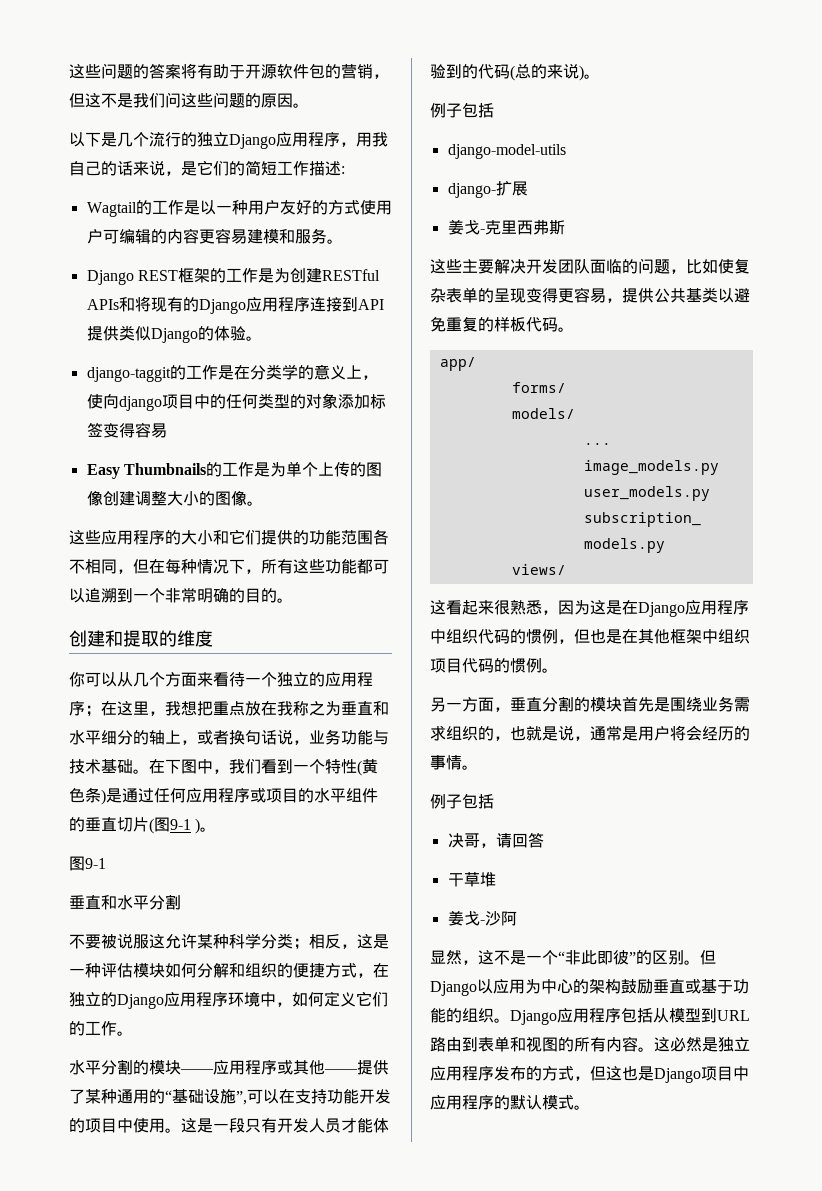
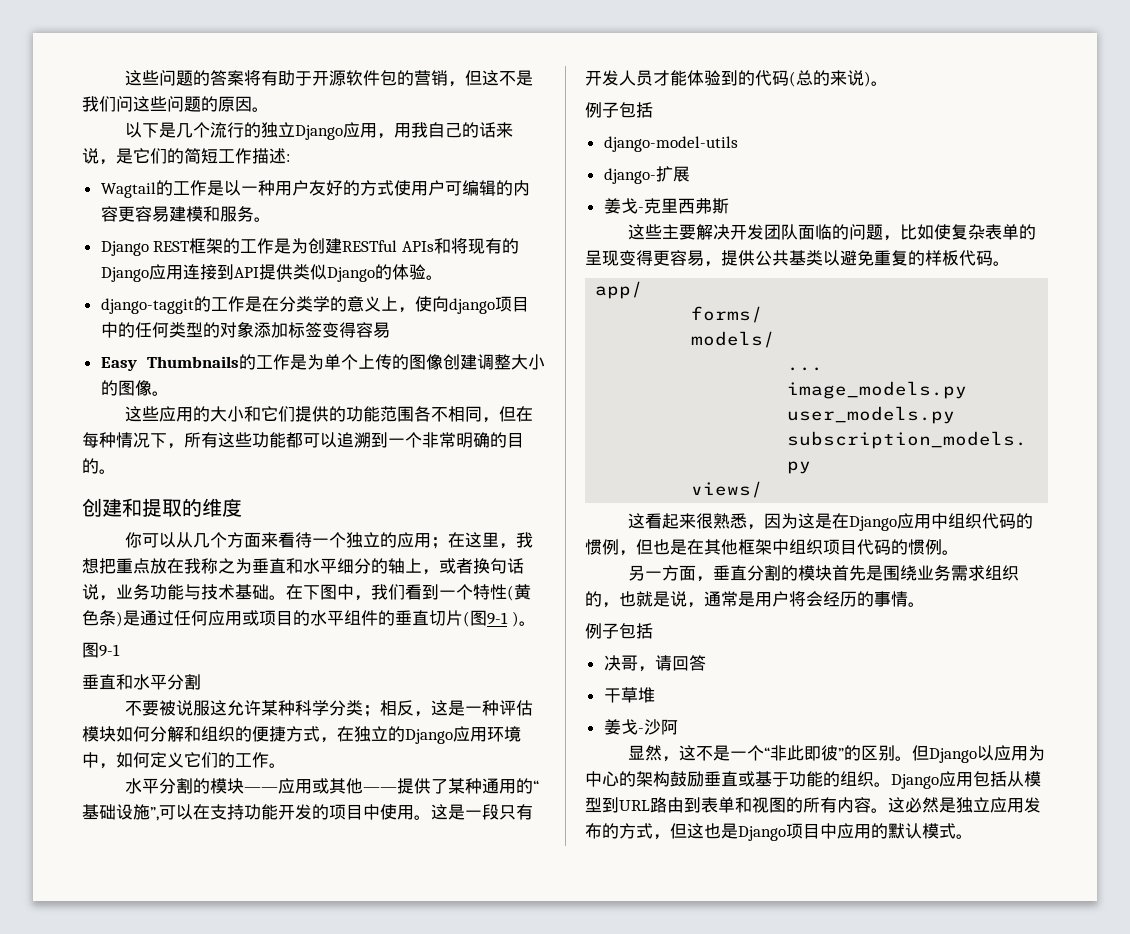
[308,132,340,147] 程序 -> (378, 130) none
[277,297,310,312] 程序 -> (183, 272) none
[133,530,165,545] 程序 -> (194, 414) none
[357,672,373,687] [69,701,85,716] 程序 -> (432, 540) none
[218,788,250,803] 程序 -> (242, 618) none
[196,992,228,1007] 程序 -> (487, 734) none
[245,1060,277,1075] 程序 -> (313, 786) none
[717,600,749,615] 程序 -> (932, 521) none
[589,1008,621,1023] 程序 -> (973, 779) none
[462,1066,494,1081] 程序 -> (1024, 805) none
[462,1095,494,1110] 程序 -> (871, 831) none

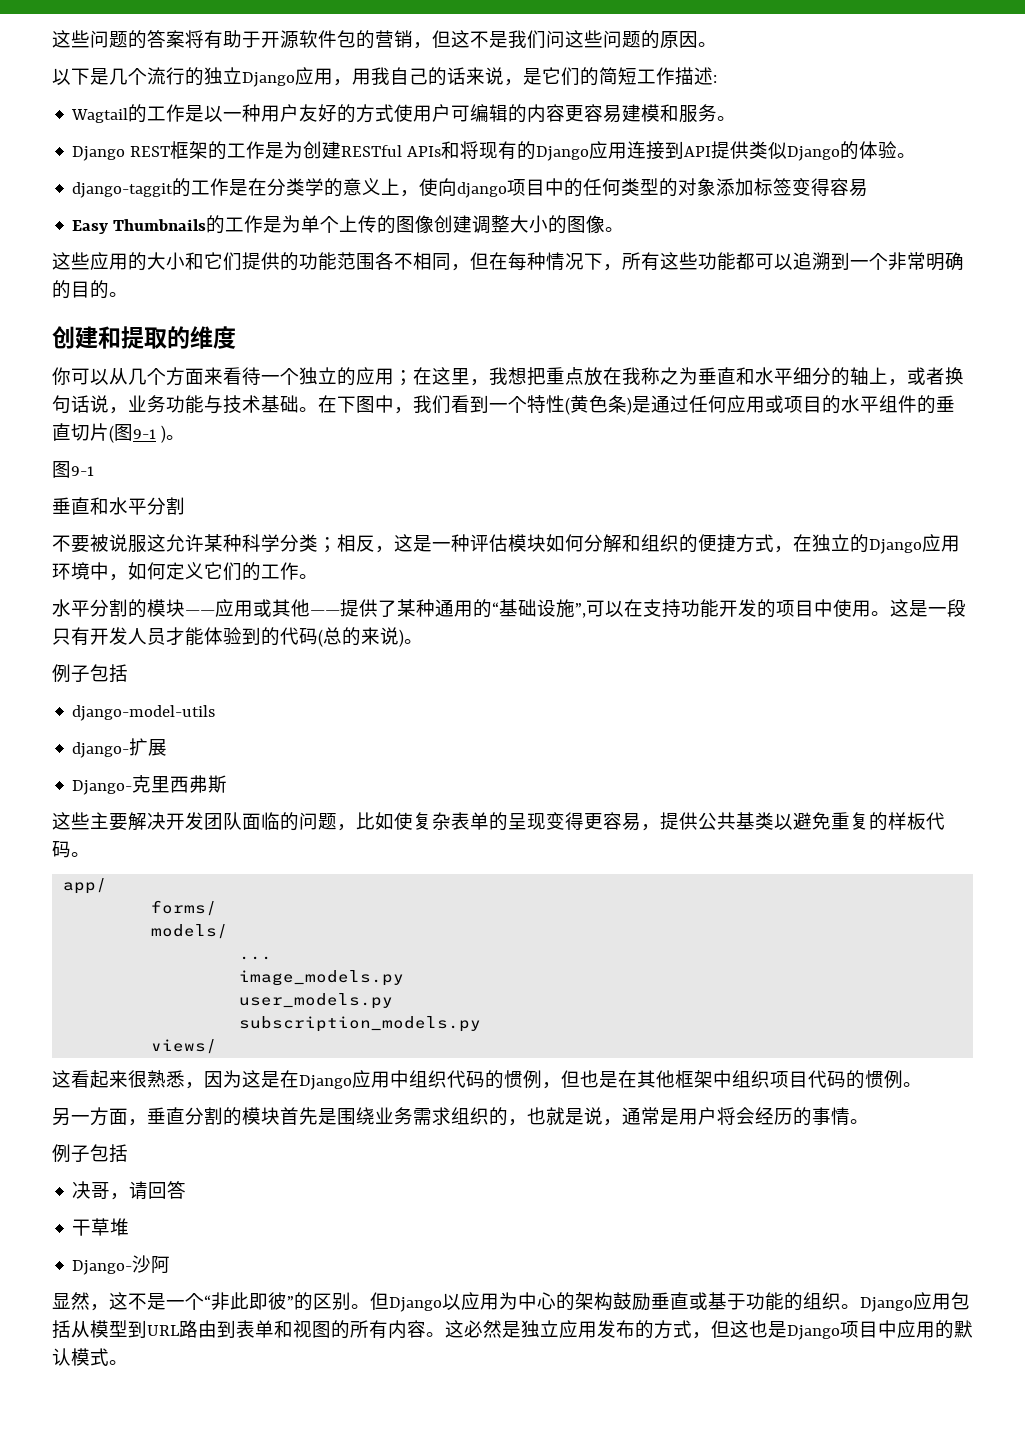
[603,198,644,214] 姜戈- -> [72,780,133,795] Django-
[603,719,644,735] 姜戈- -> [72,1260,133,1275] Django-

